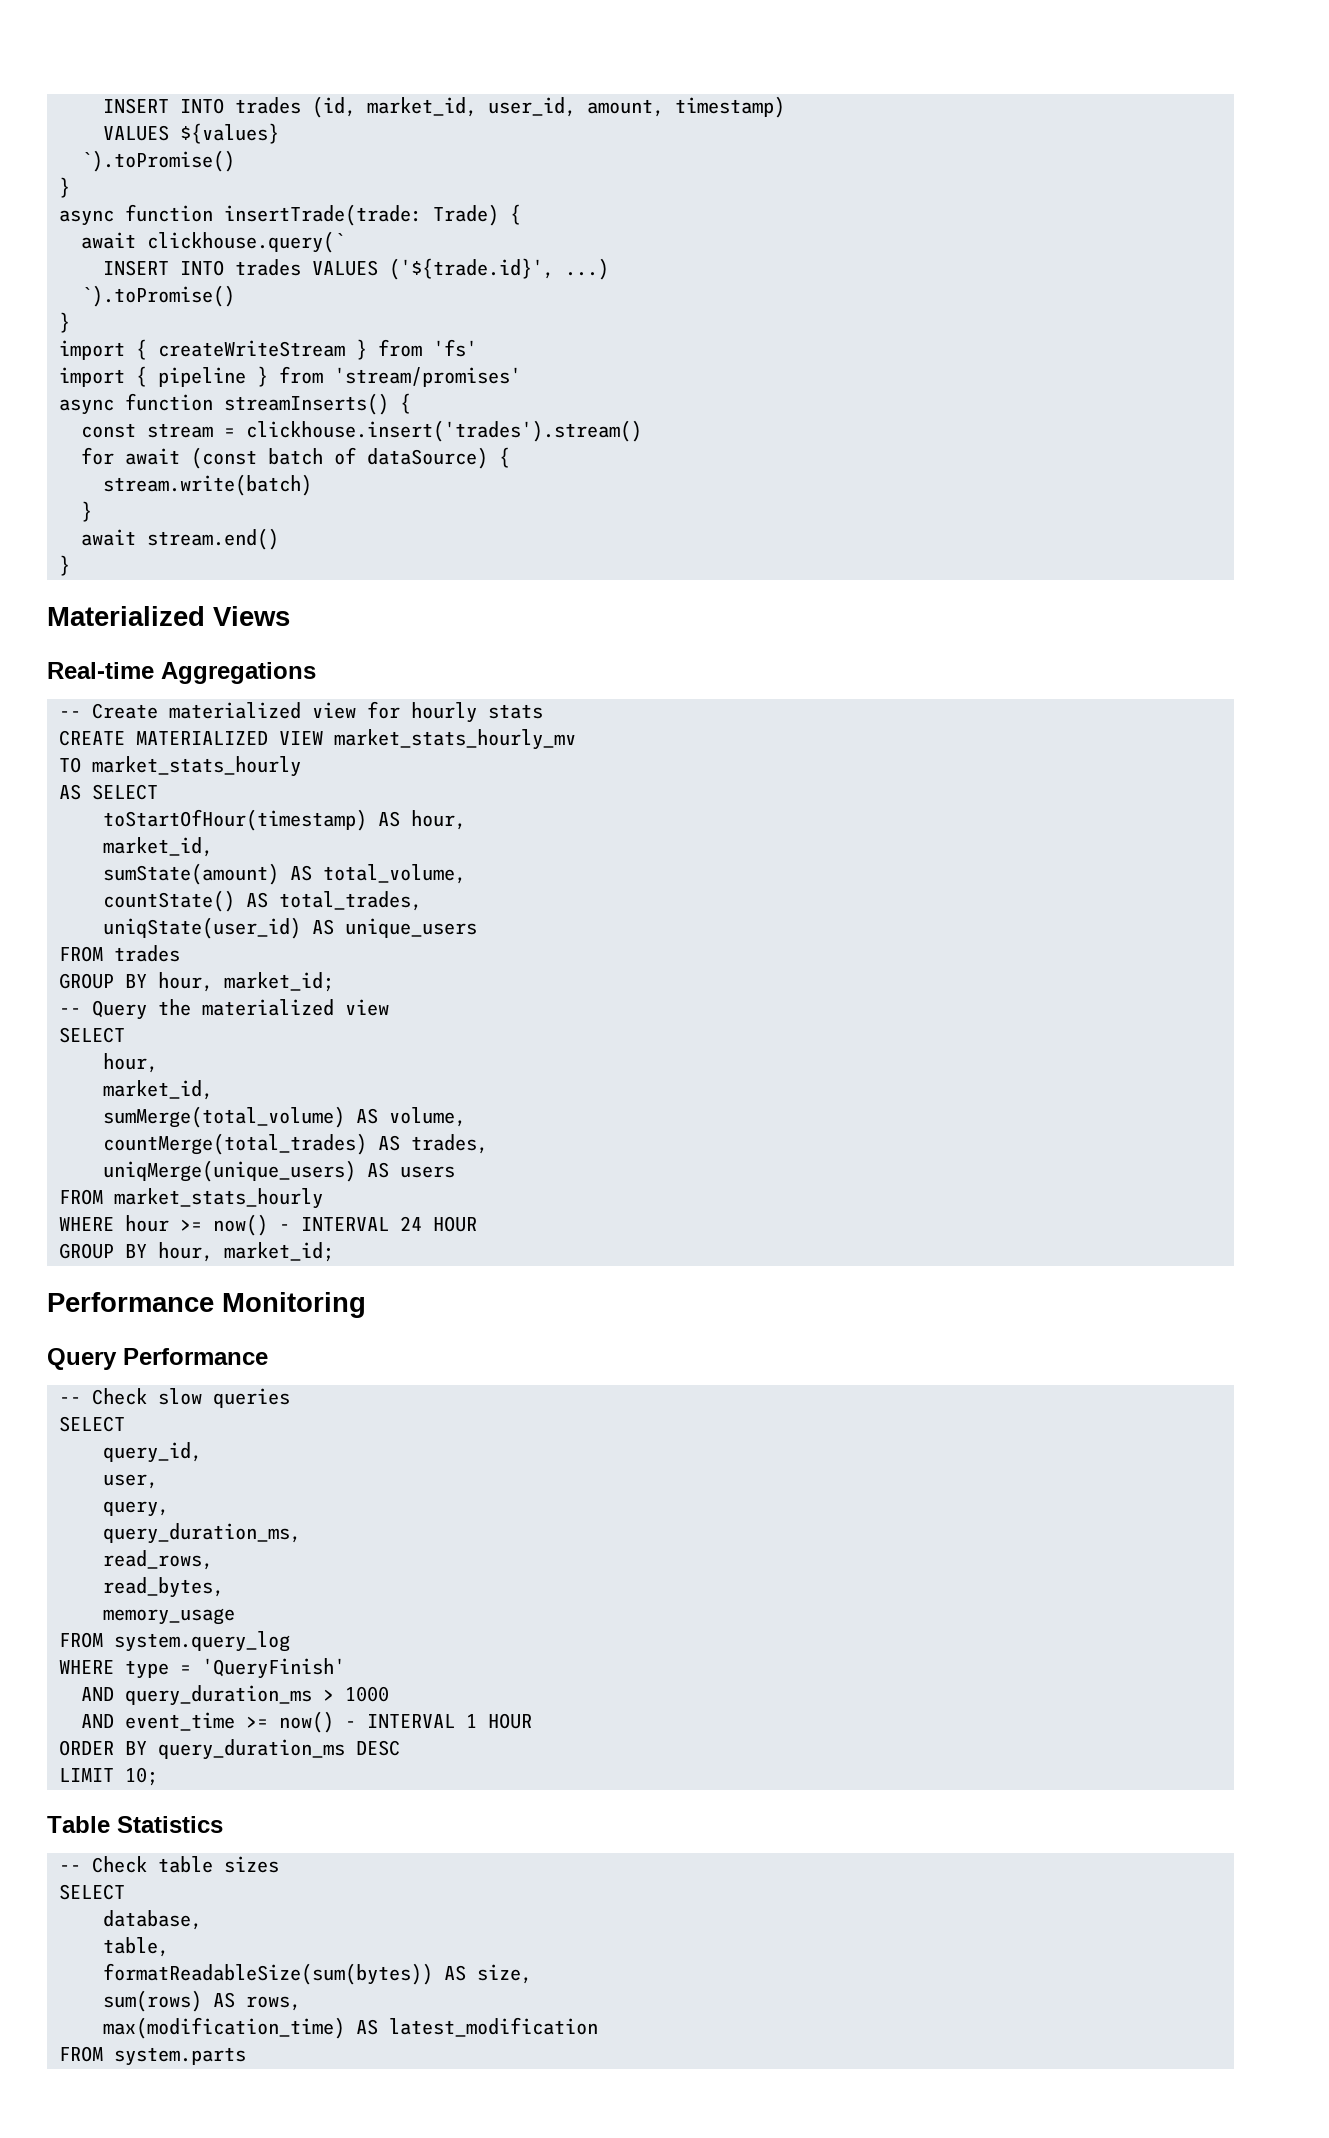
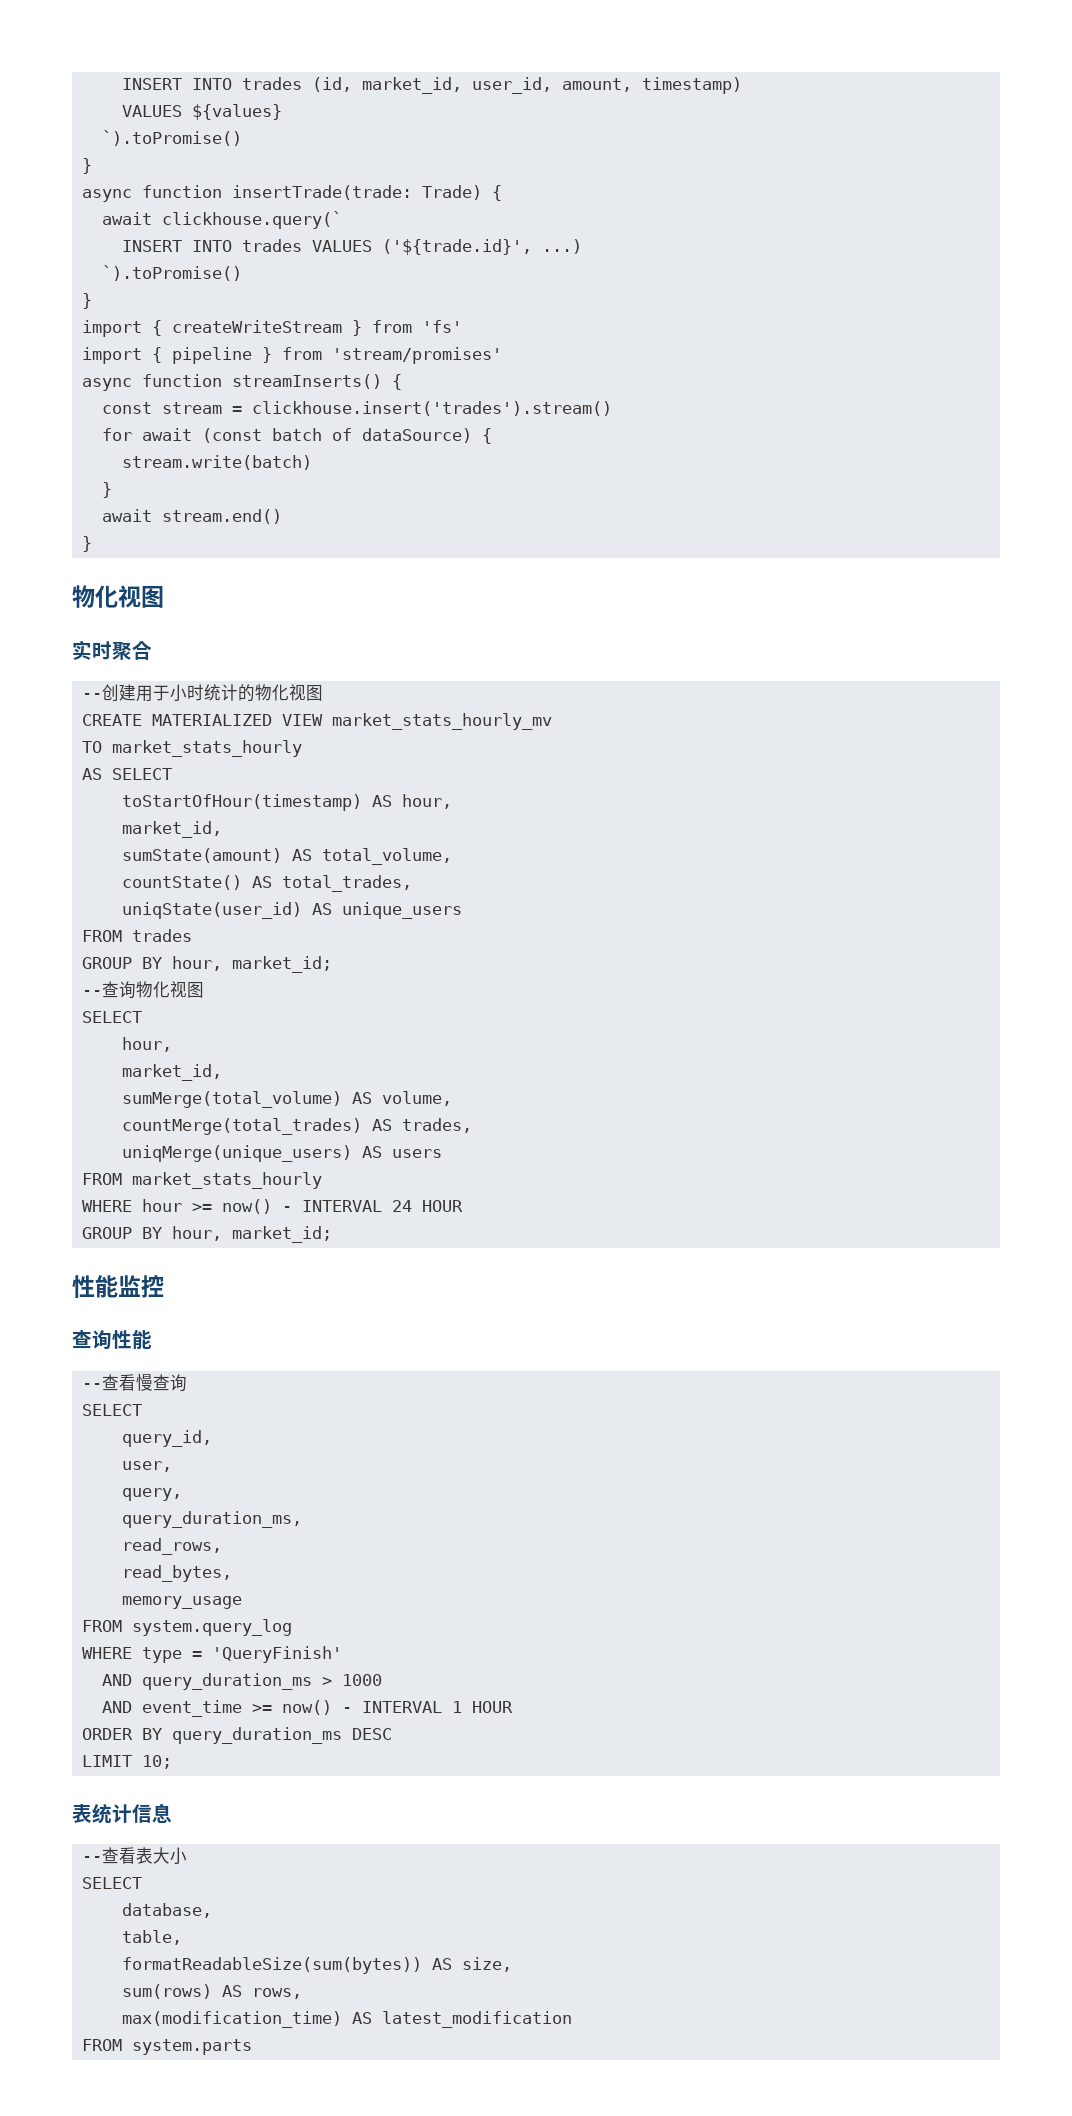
[47,606,290,626] [47,662,316,684] [59,701,544,723] Materialized Views // Real-time Aggregations // -- Create materialized view for hourly stats -> [72,585,164,608] [72,640,152,660] [82,684,324,702] 物化视图 // 实时聚合 // --创建用于小时统计的物化视图
[92,999,390,1020] Query the materialized view -> [102,981,205,999] 查询物化视图
[47,1292,366,1318] [47,1348,268,1370] [59,1388,291,1408] Performance Monitoring // Query Performance // -- Check slow queries -> [72,1275,164,1298] [72,1330,152,1350] [82,1373,188,1392] 性能监控 // 查询性能 // --查看慢查询
[47,1816,223,1833] [59,1856,280,1873] Table Statistics // -- Check table sizes -> [72,1803,172,1824] [82,1847,188,1865] 表统计信息 // --查看表大小

